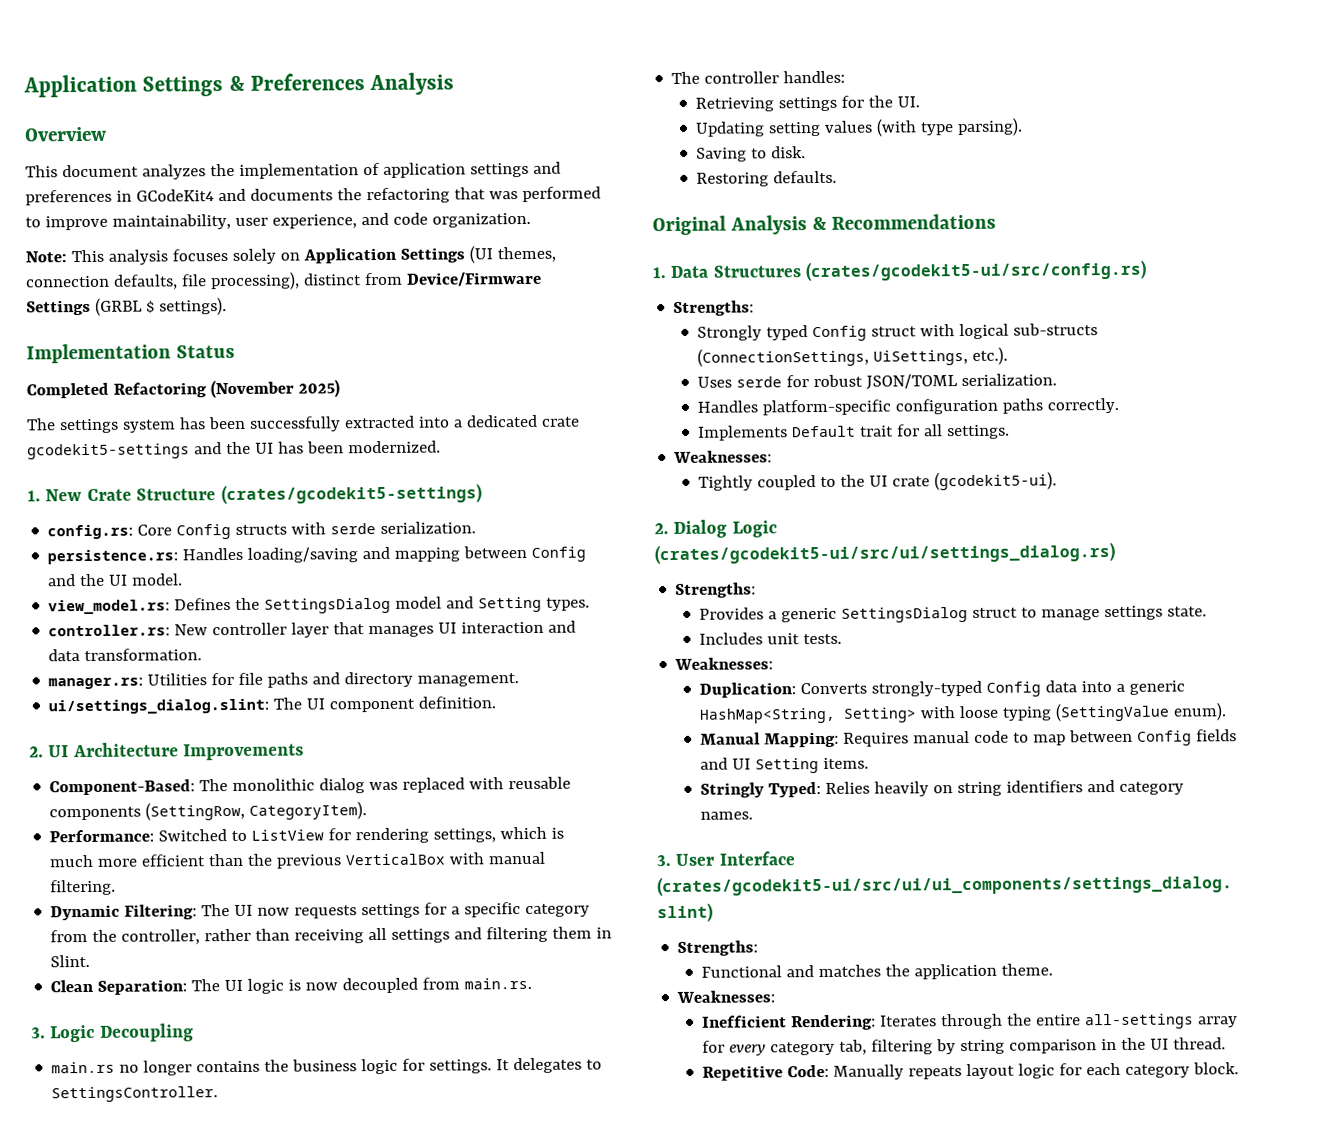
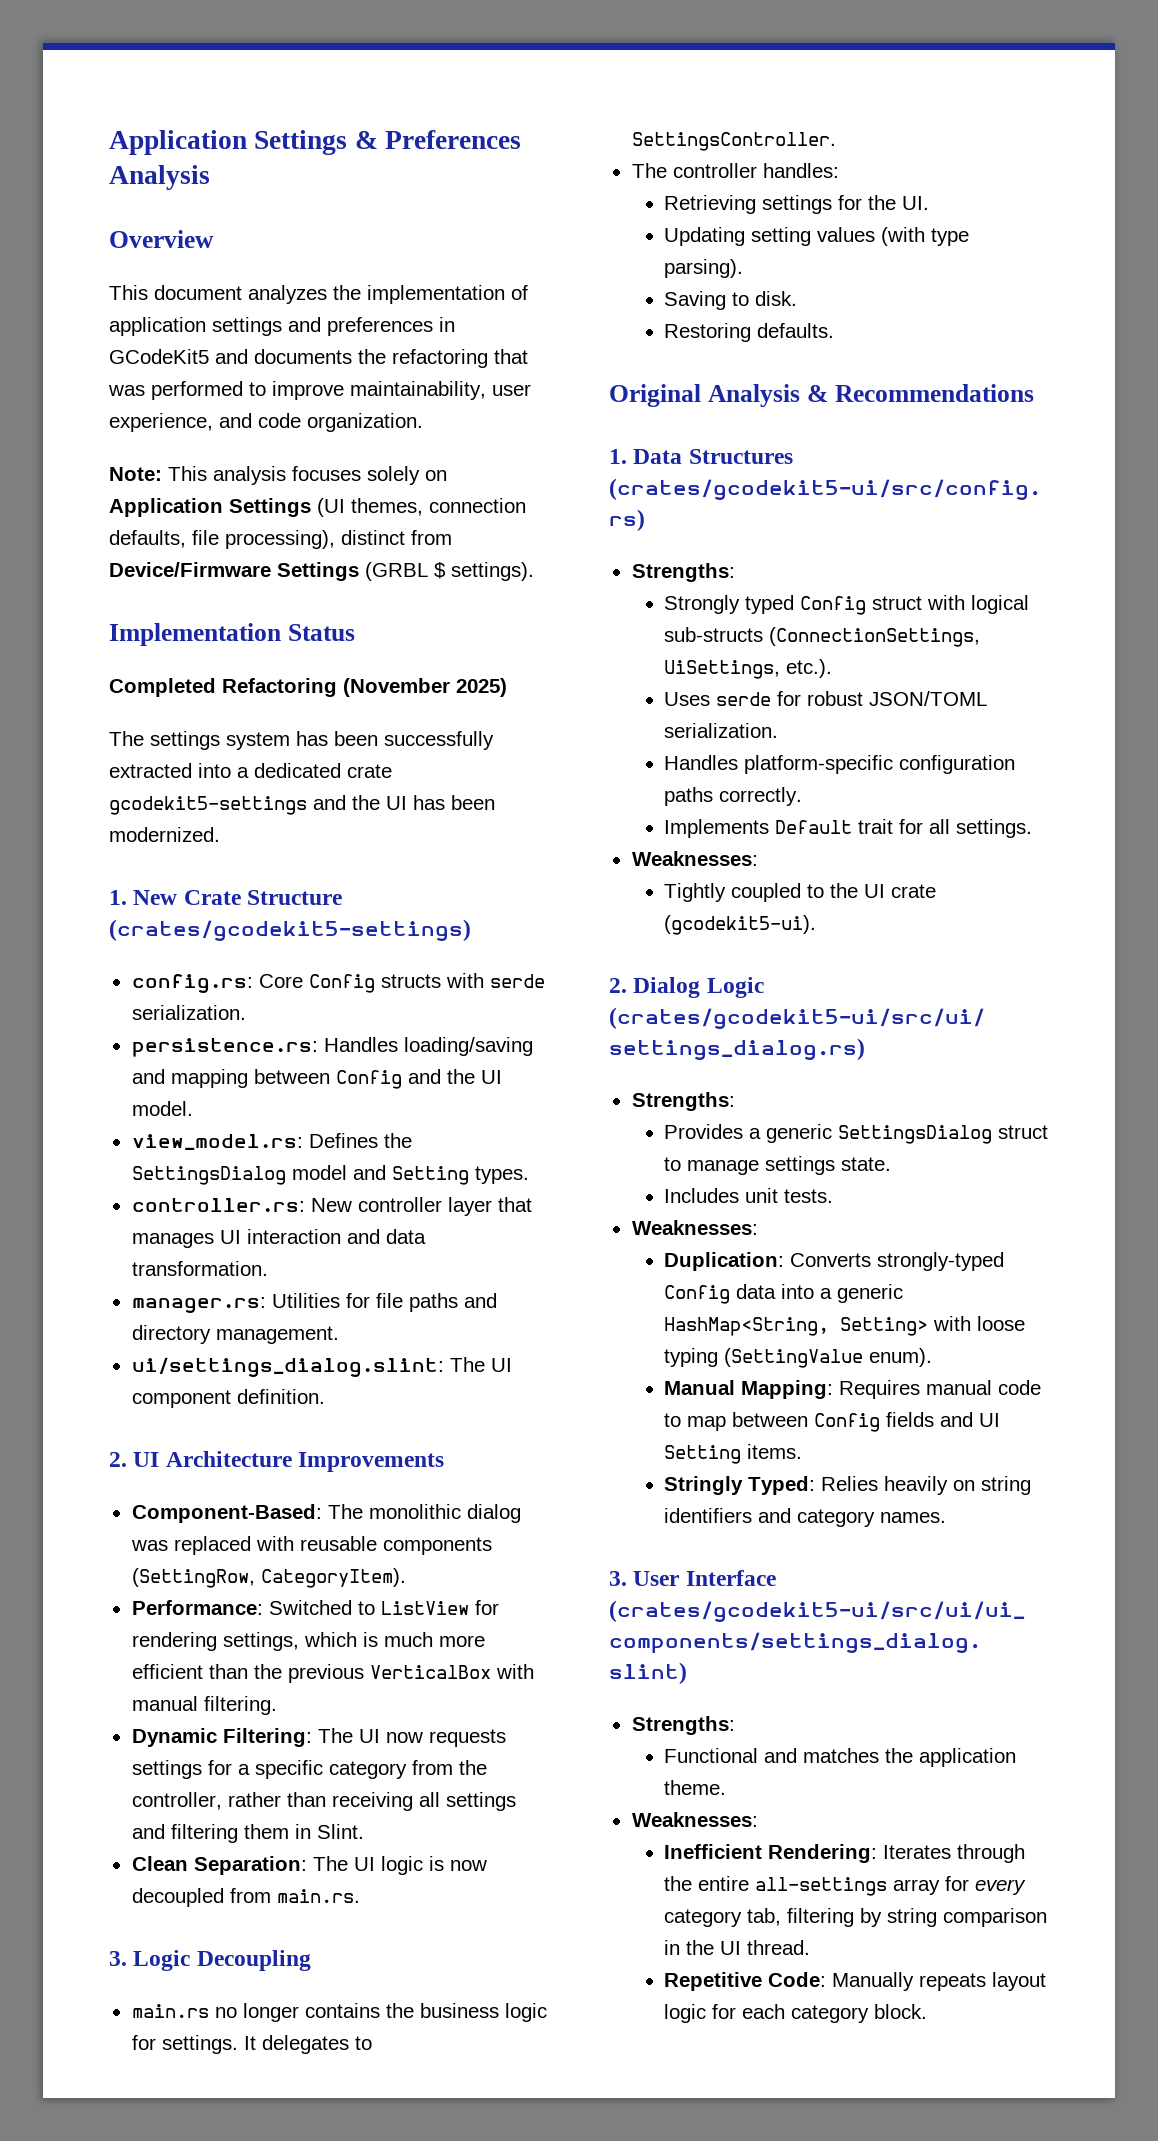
[135,189,214,202] GCodeKit4 -> [109,349,209,364] GCodeKit5

